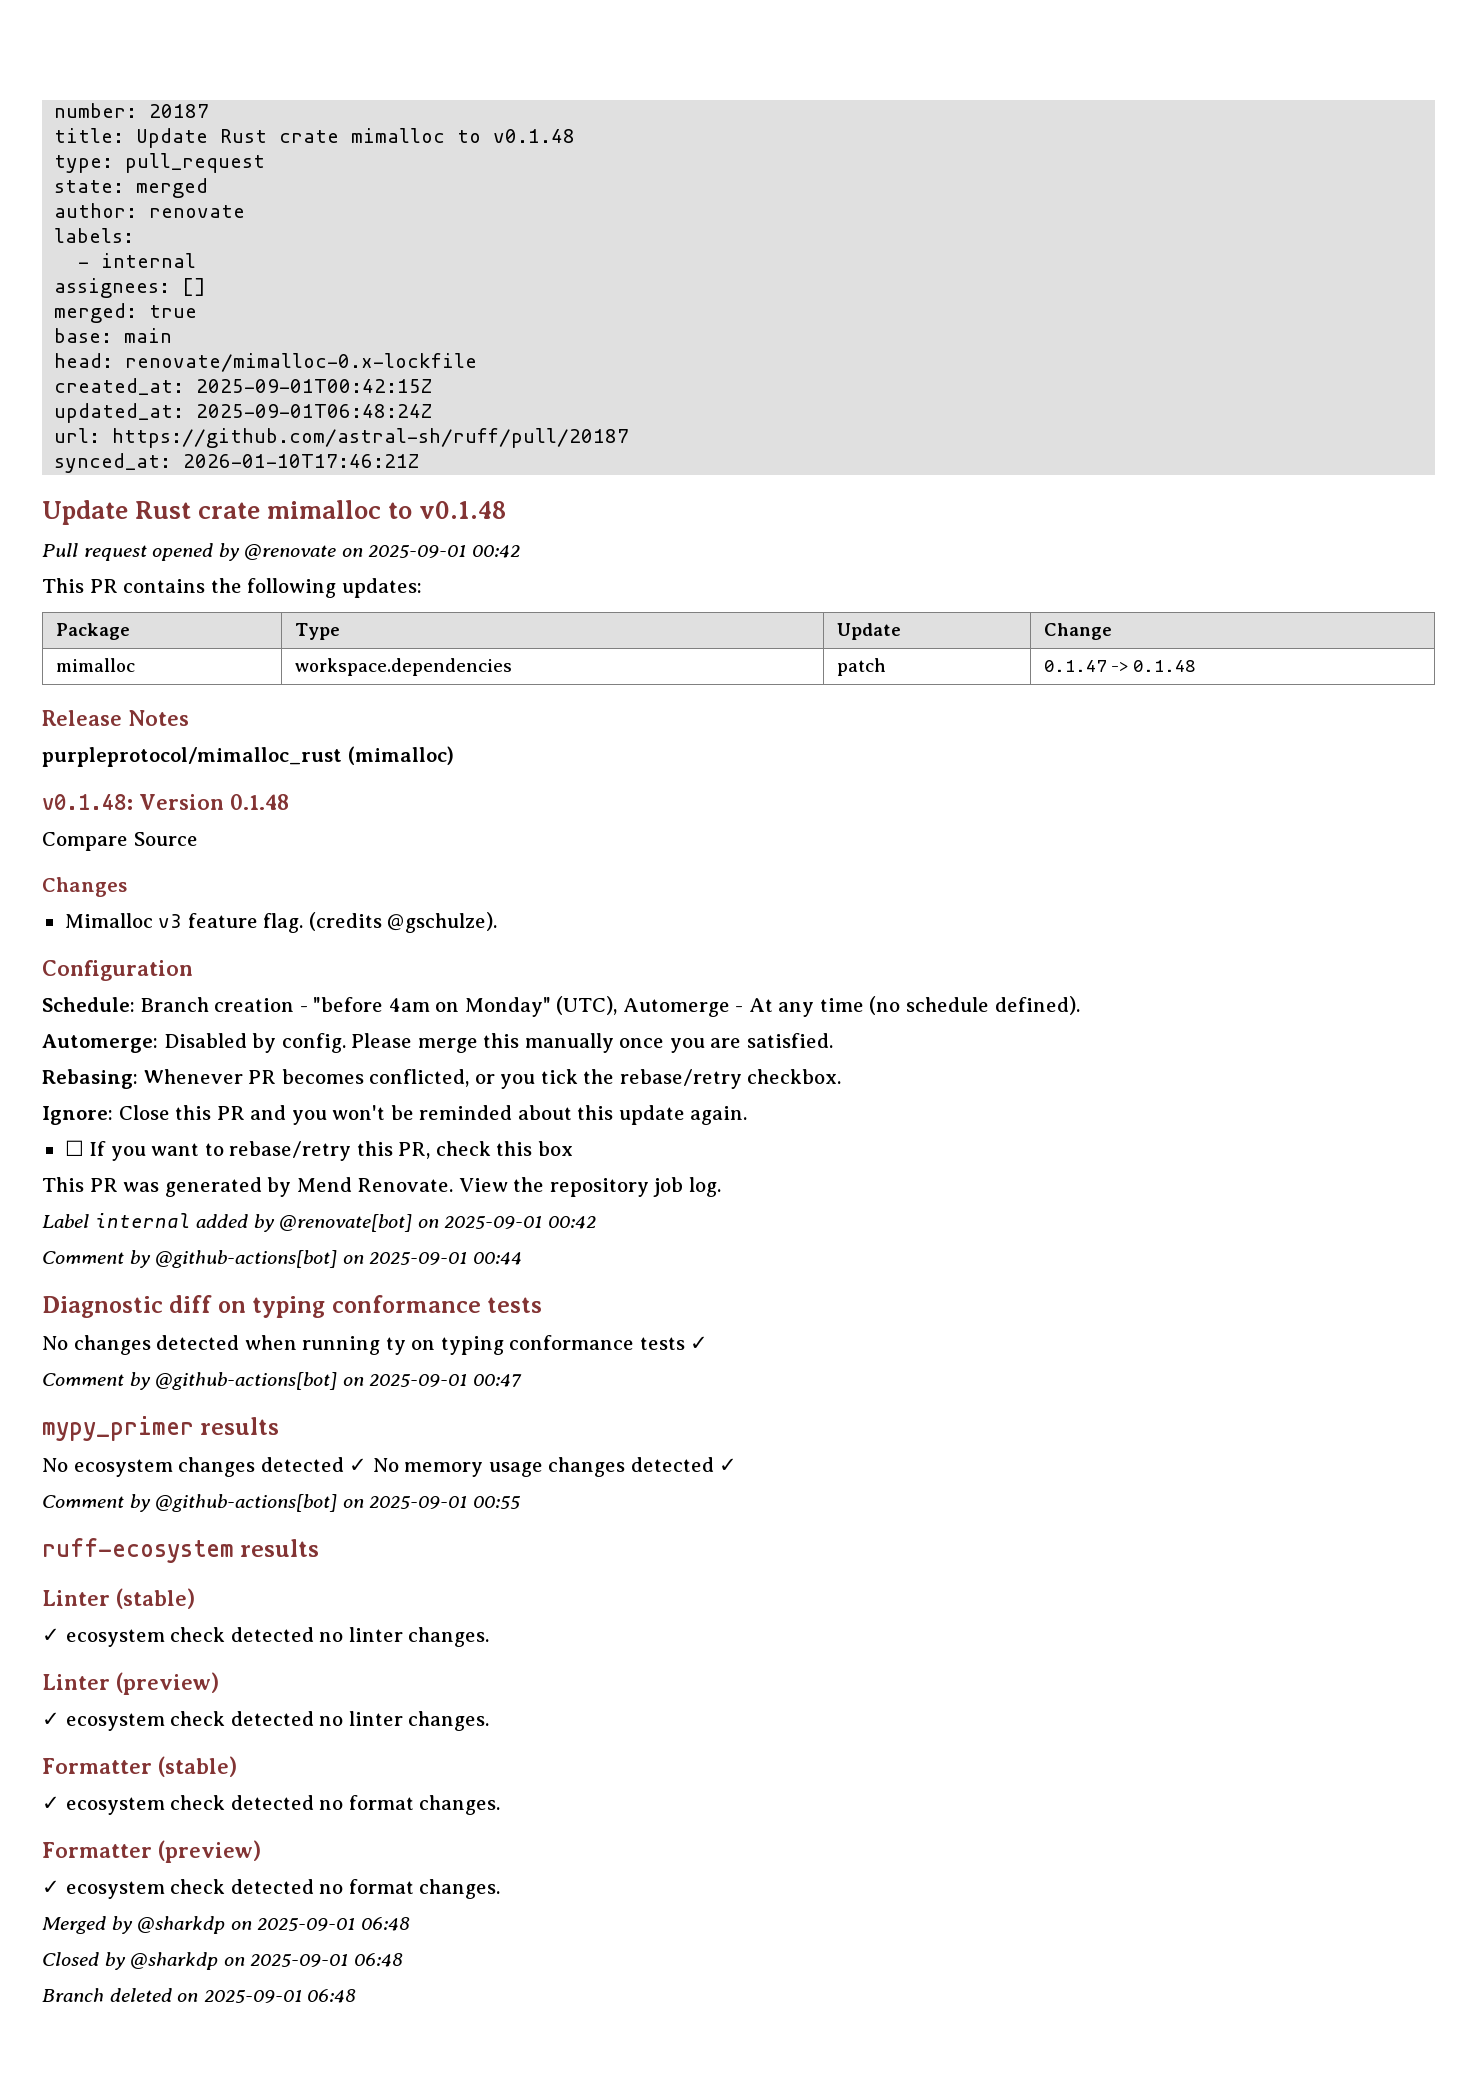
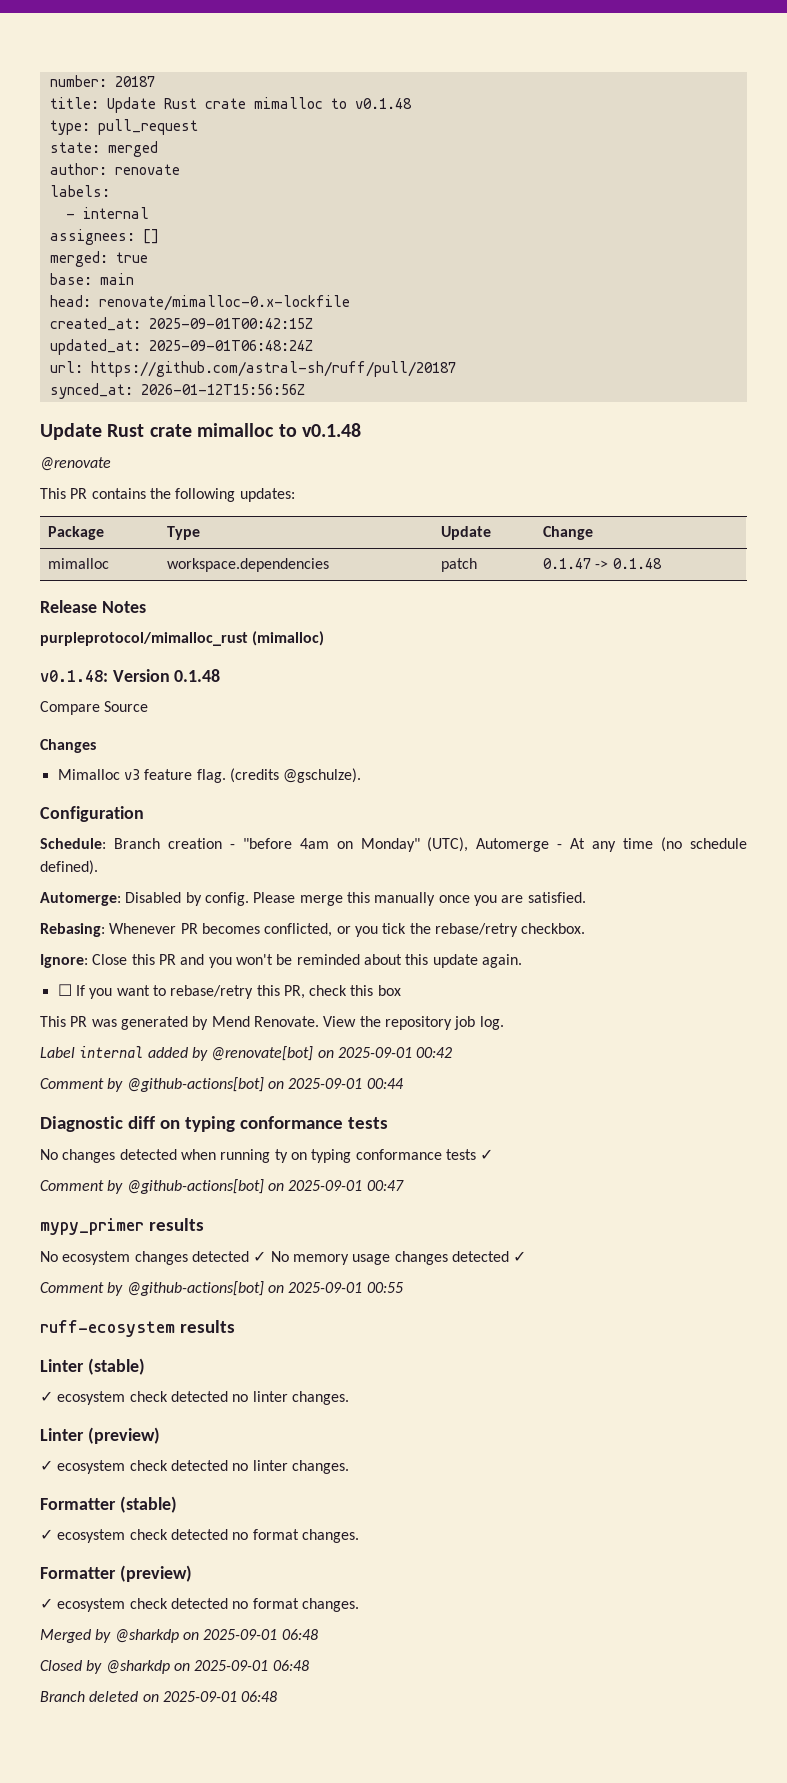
[183,454,420,468] [42,500,507,525] [42,543,520,561] 2026-01-10T17:46:21Z // Update Rust crate mimalloc to v0.1.48 // Pull request opened by @renovate on 2025-09-01 00:42 -> [140,384,305,395] [40,423,361,440] [40,457,111,471] 2026-01-12T15:56:56Z // Update Rust crate mimalloc to v0.1.48 // @renovate

